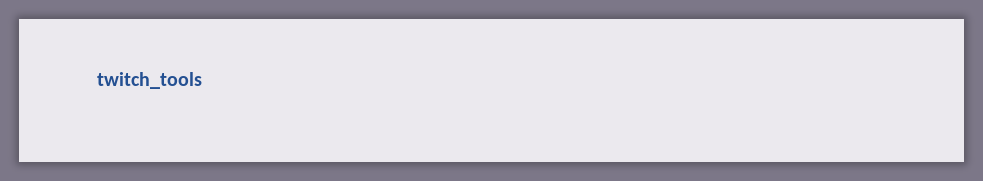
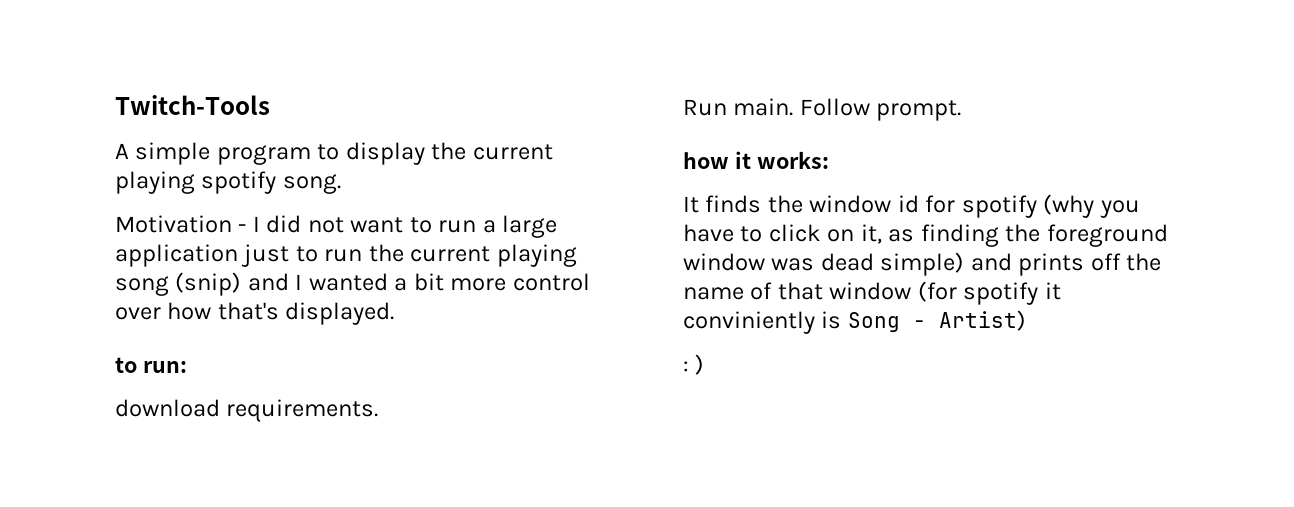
[97,72,202,89] twitch_tools -> [115,95,270,115] [115,142,553,165] [115,171,341,194] [115,215,558,238] [115,244,577,267] [115,272,590,296] [115,302,395,325] [115,357,187,373] [115,399,379,422] [683,98,962,121] [683,151,829,169] [683,194,1140,218] [683,224,1168,247] [683,252,1162,276] [683,281,1061,305] [683,310,1026,334] [683,354,705,375] Twitch-Tools // A simple program to display the current playing spotify song. // Motivation - I did not want to run a large application just to run the current playing song (snip) and I wanted a bit more control over how that's displayed. // to run: // download requirements. // Run main. Follow prompt. // how it works: // It finds the window id for spotify (why you have to click on it, as finding the foreground window was dead simple) and prints off the name of that window (for spotify it conviniently is Song - Artist) // : )

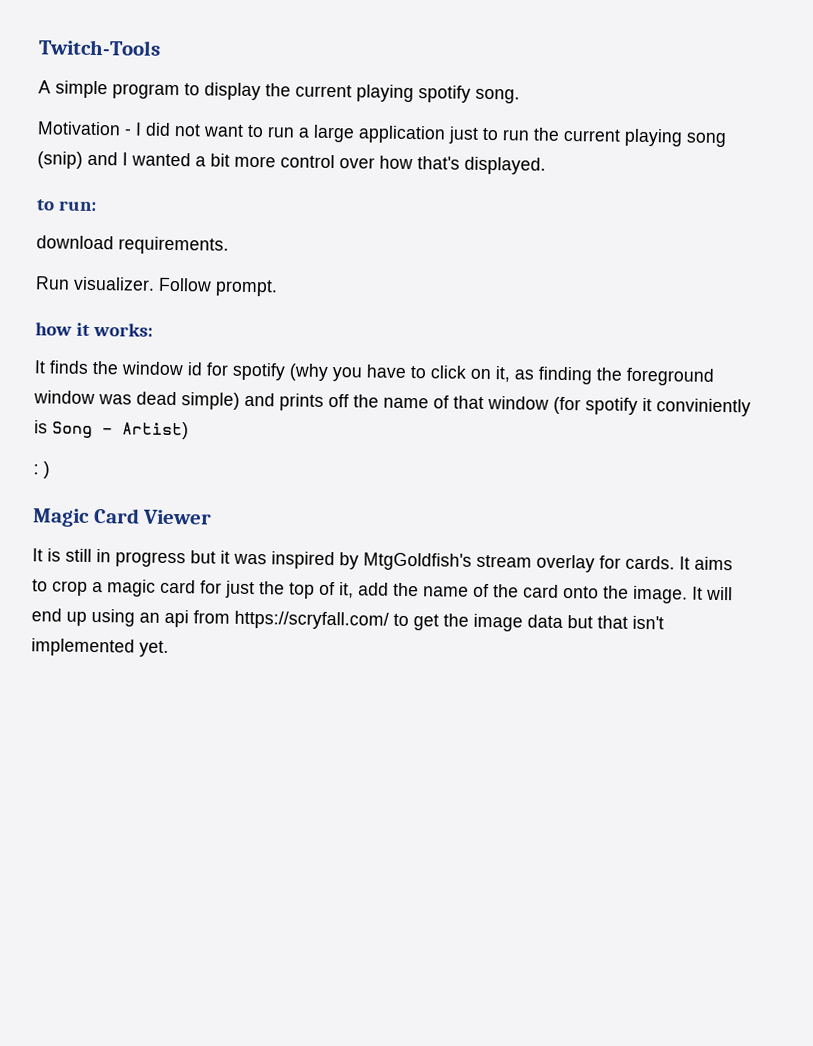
[733,98,794,116] main. -> [73,276,155,291] visualizer.
(705, 364) none -> [32,508,213,527] [32,548,733,573] [32,579,733,604] [31,608,664,632] [31,638,169,657] // Magic Card Viewer // It is still in progress but it was inspired by MtgGoldfish's stream overlay for cards. It aims to crop a magic card for just the top of it, add the name of the card onto the image. It will end up using an api from https://scryfall.com/ to get the image data but that isn't implemented yet.

